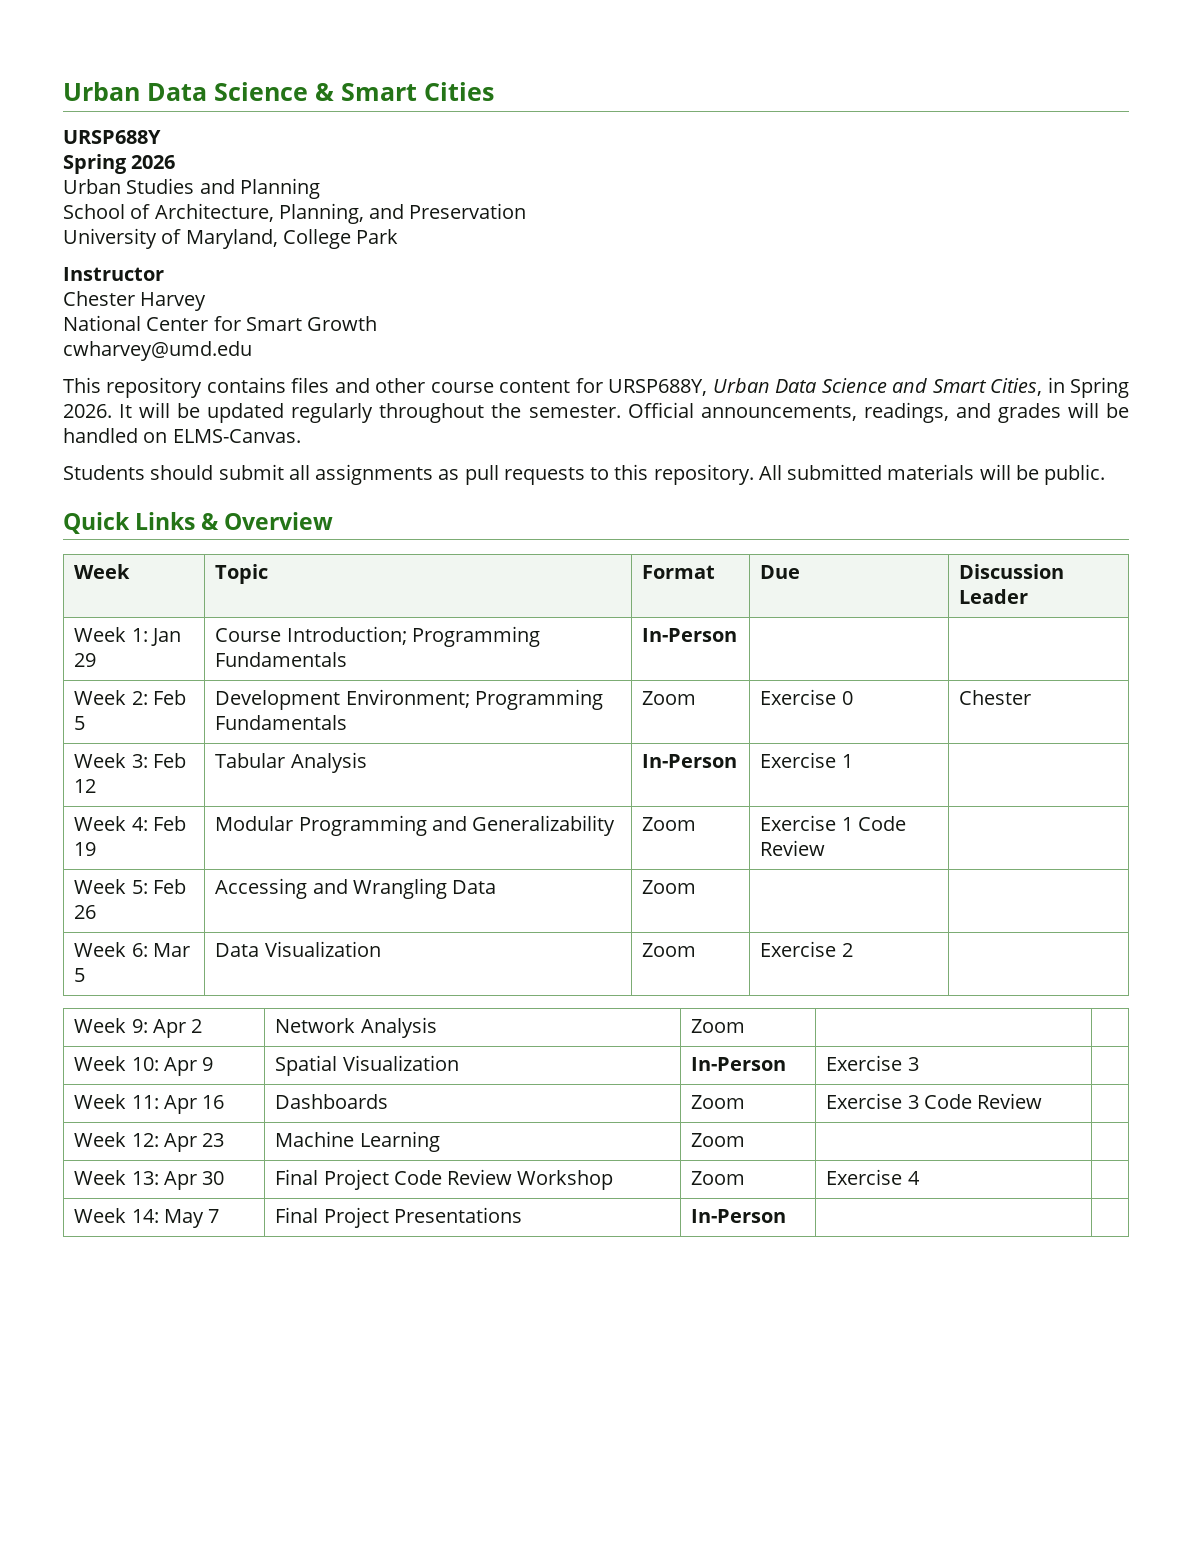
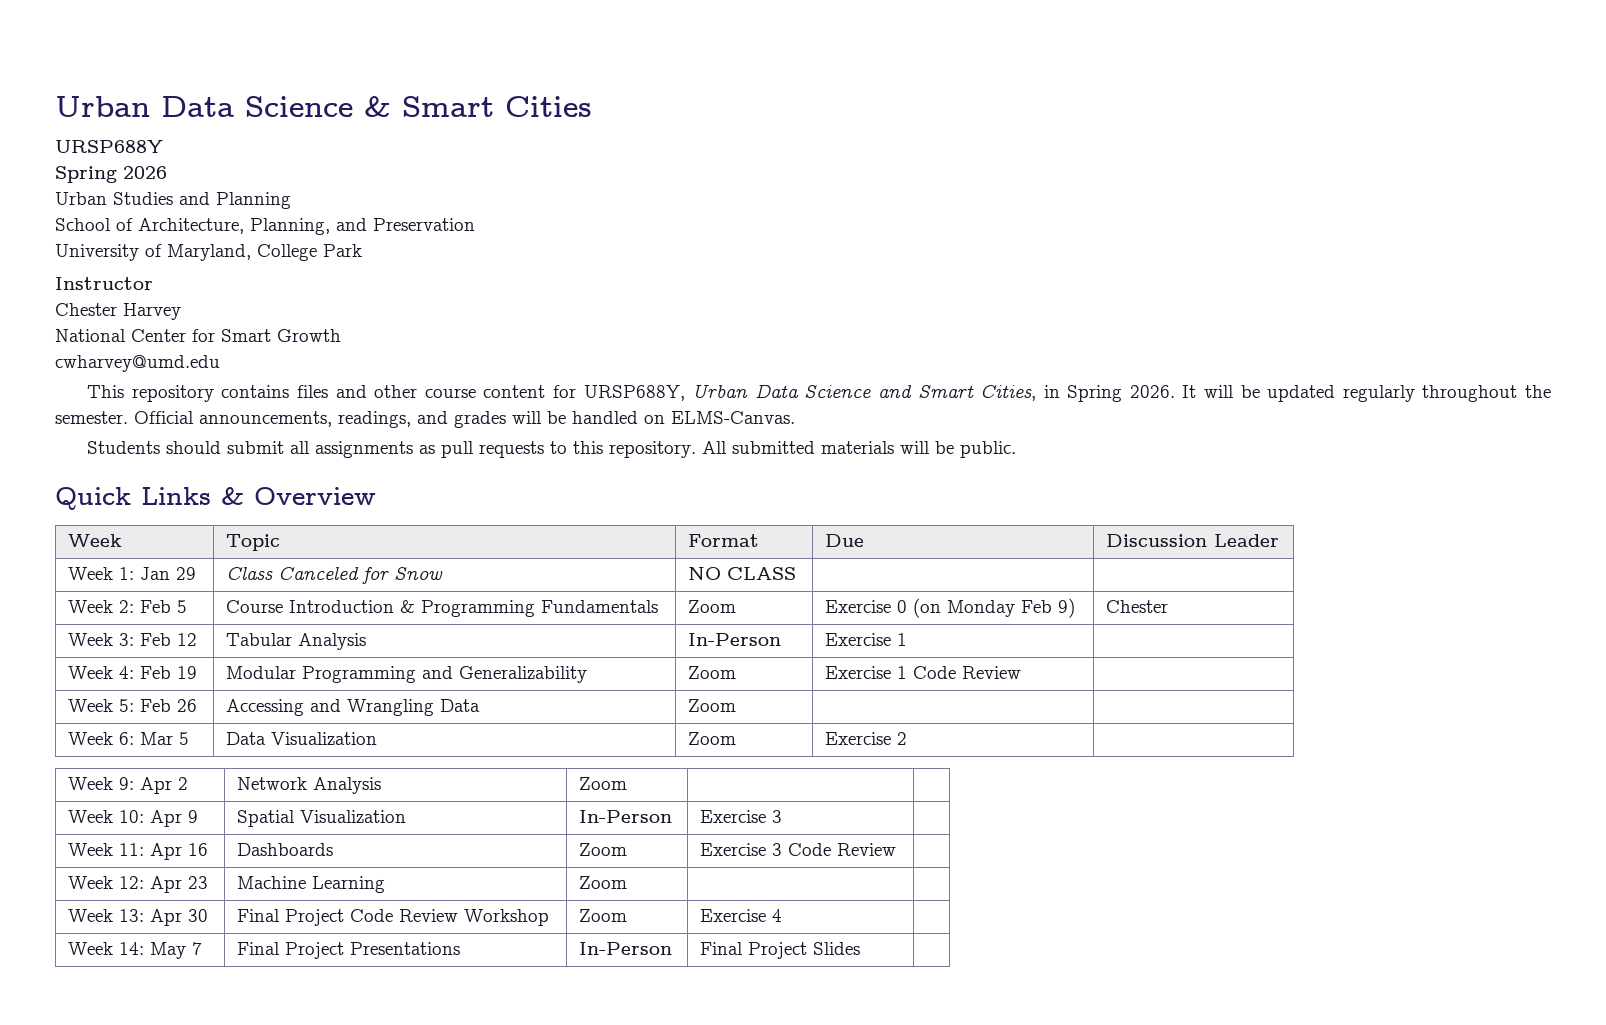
[215,626,540,647] [215,652,348,667] [642,628,738,642] Course Introduction; Programming Fundamentals | In-Person -> [226,567,444,584] [688,567,797,580] Class Canceled for Snow | NO CLASS
[215,689,470,710] Development Environment; -> [226,600,416,613] Course Introduction &
(853, 698) none -> [913,598,1076,618] (on Monday Feb 9)
(787, 1216) none -> [700,942,861,959] Final Project Slides

